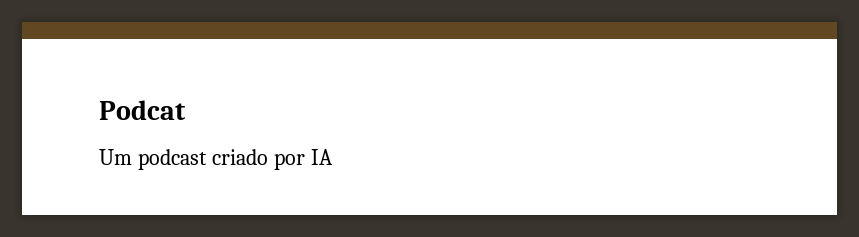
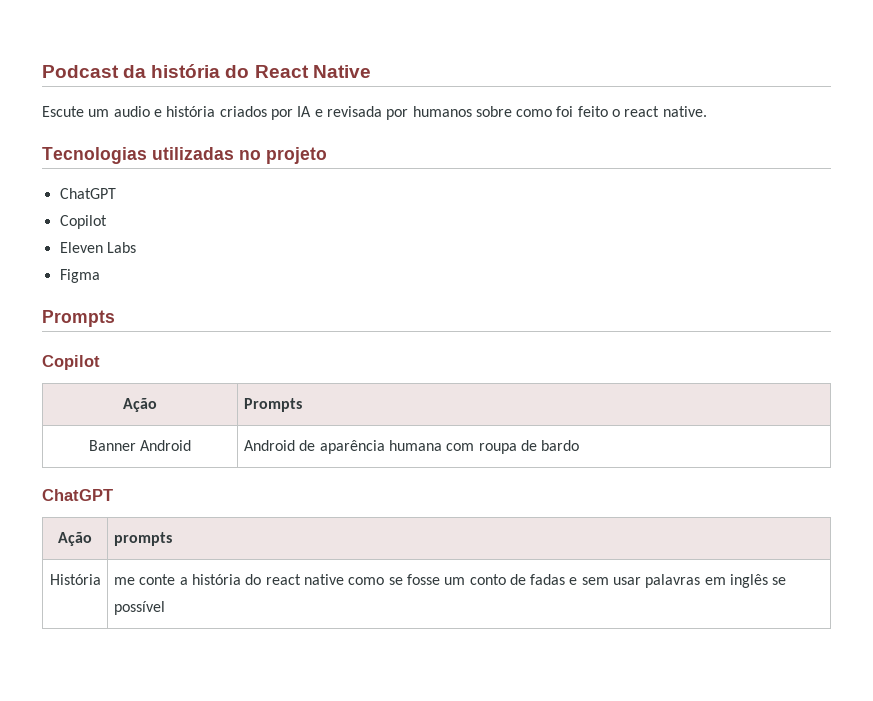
[99,100,186,120] [99,149,333,170] Podcat // Um podcast criado por IA -> [42,64,371,78] [42,106,707,120] [42,147,327,164] [59,188,116,199] [59,215,107,229] [59,242,136,253] [59,269,100,283] [42,310,115,327] [42,355,100,370] [123,398,157,412] [243,398,302,412] [88,440,192,451] [243,440,580,454] [42,489,113,501] [58,532,92,546] [113,532,172,546] [49,574,101,585] [113,574,787,588] [113,601,165,615] Podcast da história do React Native // Escute um audio e história criados por IA e revisada por humanos sobre como foi feito o react native. // Tecnologias utilizadas no projeto // ChatGPT // Copilot // Eleven Labs // Figma // Prompts // Copilot // Ação | Prompts // Banner Android | Android de aparência humana com roupa de bardo // ChatGPT // Ação | prompts // História | me conte a história do react native como se fosse um conto de fadas e sem usar palavras em inglês se possível

